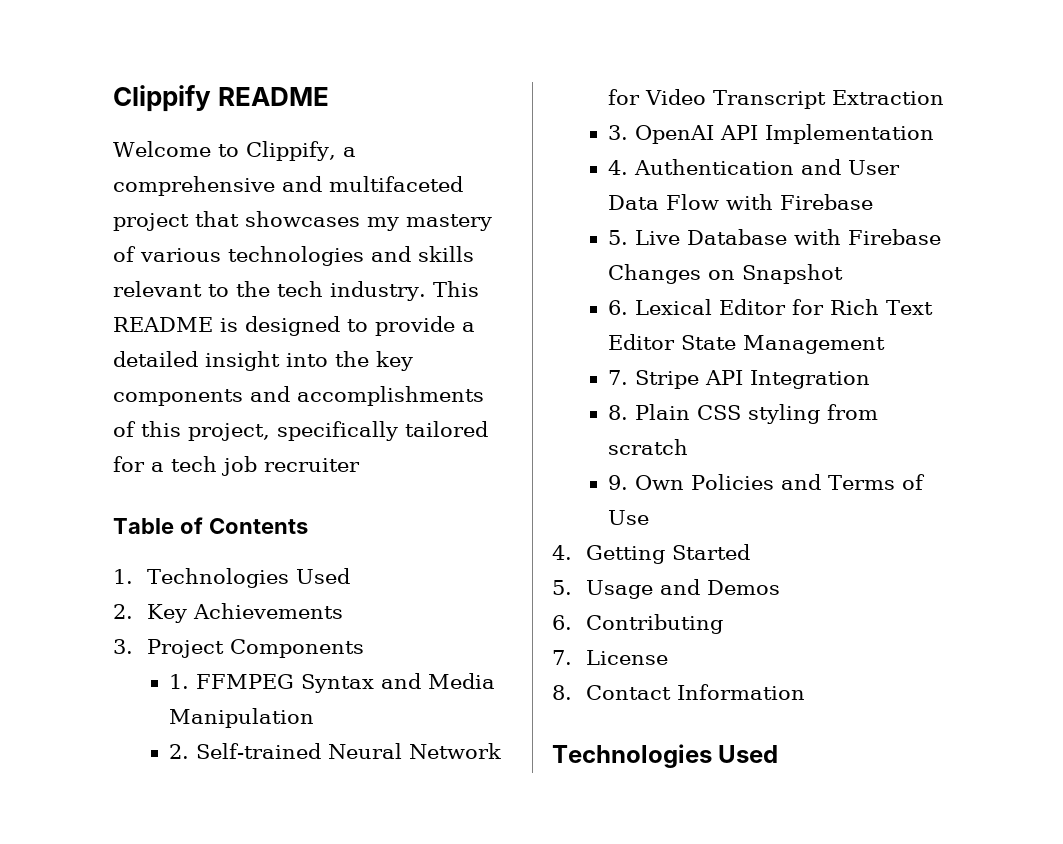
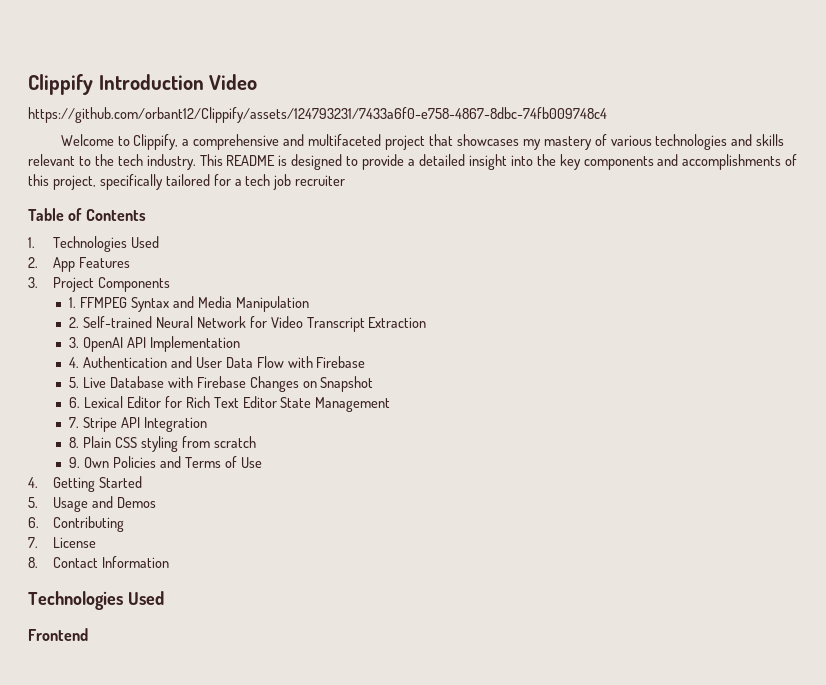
[218,87,330,106] README -> [98,74,258,90] [28,107,607,123] Introduction Video // https://github.com/orbant12/Clippify/assets/124793231/7433a6f0-e758-4867-8dbc-74fb009748c4
[146,603,343,623] Key Achievements -> [53,257,130,272] App Features
(779, 754) none -> [28,628,88,641] // Frontend

